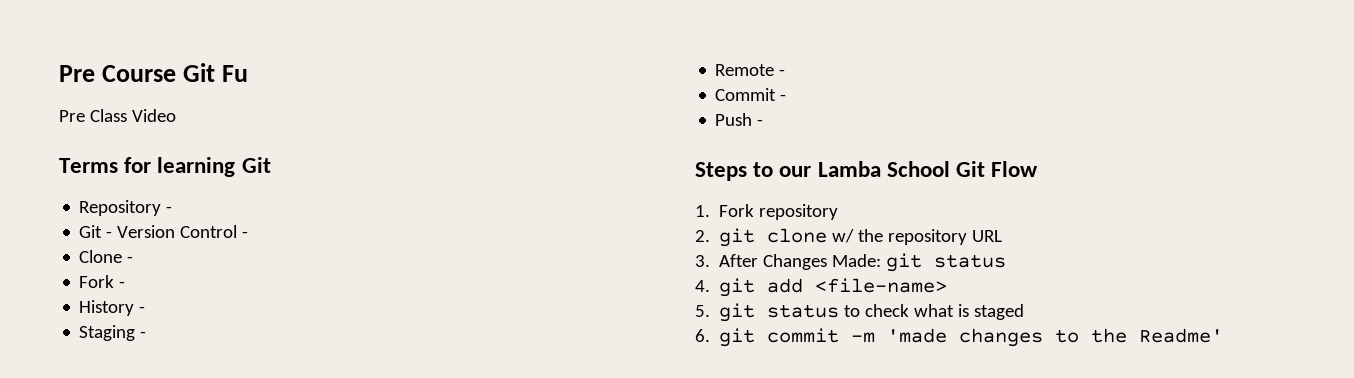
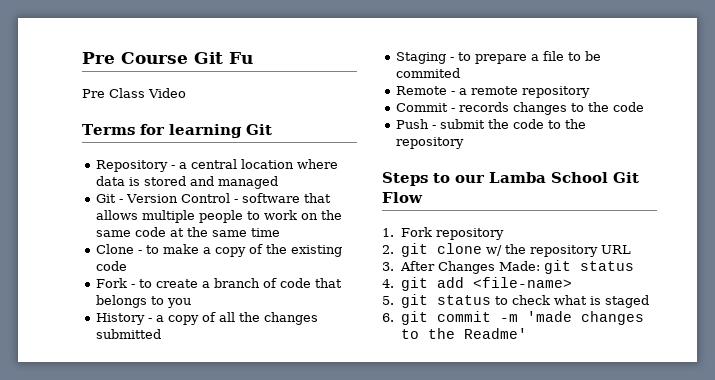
(173, 209) none -> [179,159,339,169] [96,176,279,189] a central location where data is stored and managed
[79,250,134,263] [79,275,126,288] [79,300,146,316] [79,325,147,341] // Clone - // Fork - // History - // Staging - -> [242,193,332,203] [96,210,343,223] [96,227,281,237] [96,244,343,257] [96,261,128,271] [96,278,343,288] [96,295,192,308] [96,312,319,325] [96,329,162,339] [396,51,602,64] [396,68,461,78] software that allows multiple people to work on the same code at the same time // Clone - to make a copy of the existing code // Fork - to create a branch of code that belongs to you // History - a copy of all the changes submitted // Staging - to prepare a file to be commited
(786, 72) none -> [459,86,591,98] a remote repository
[715,113,764,126] // Push - -> [459,102,645,115] [396,119,587,129] [396,137,465,149] records changes to the code // Push - submit the code to the repository

